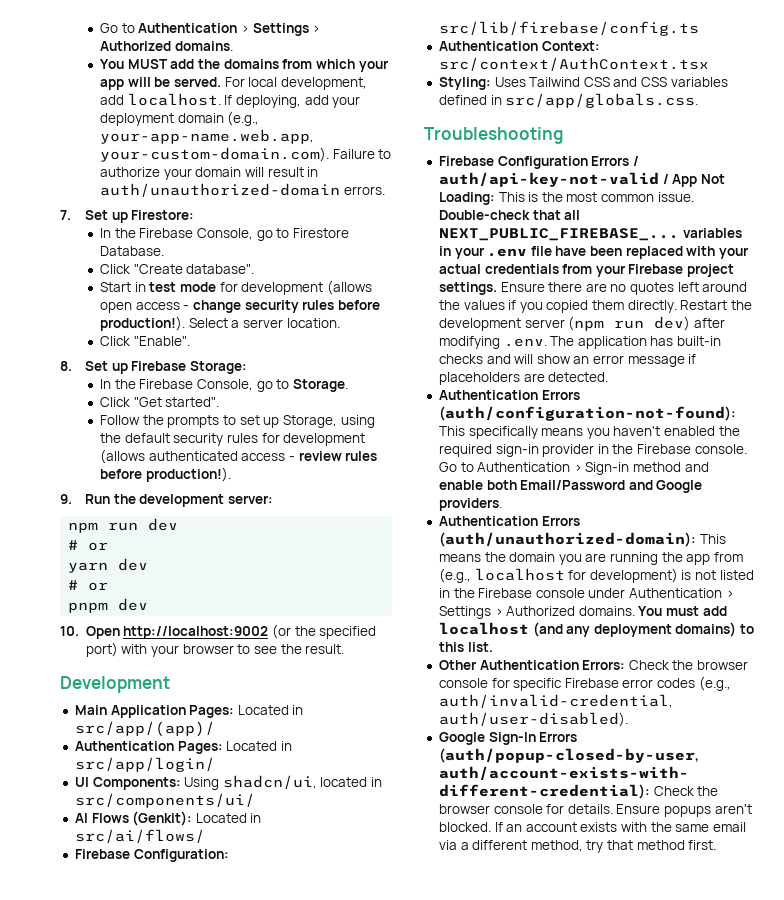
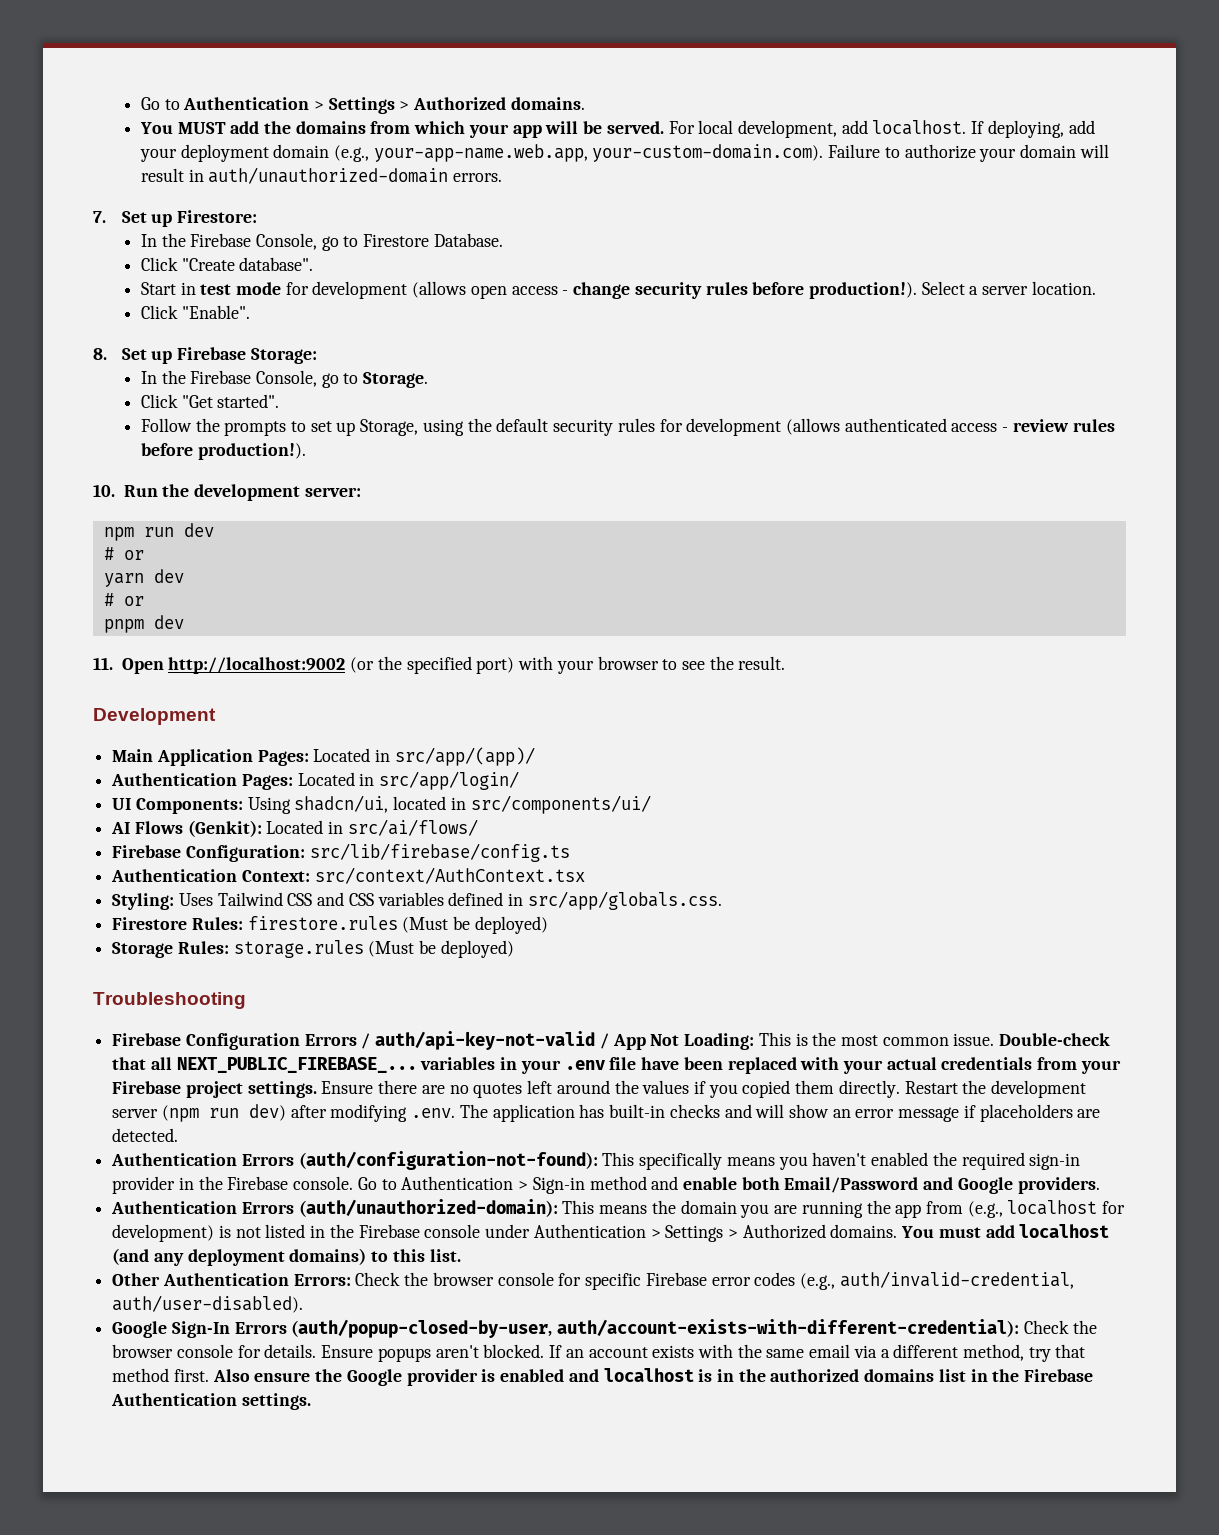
[60,494,72,504] 9. -> [93,484,115,497] 10.
[60,626,79,636] 10. -> [93,657,113,670] 11.
(699, 100) none -> [112,916,548,934] [112,940,514,958] // Firestore Rules: firestore.rules (Must be deployed) // Storage Rules: storage.rules (Must be deployed)
(717, 845) none -> [212,1368,1094,1386] [111,1393,311,1410] Also ensure the Google provider is enabled and localhost is in the authorized domains list in the Firebase Authentication settings.

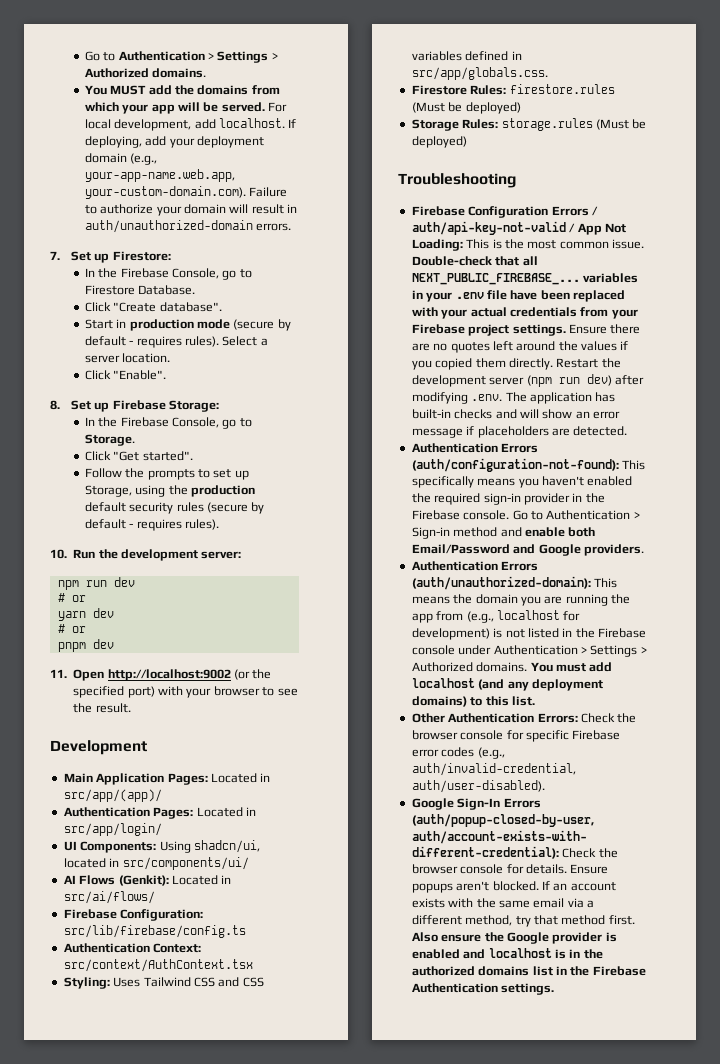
[200,281,918,299] test mode for development (allows open access - change security rules before production!). -> [129,319,291,331] [84,336,219,348] production mode (secure by default - requires rules).
(492, 425) none -> [190,485,255,497] production
[659,418,1115,436] [140,443,306,460] for development (allows authenticated access - review rules before production!). -> [206,502,265,514] [84,519,219,531] (secure by default - requires rules).

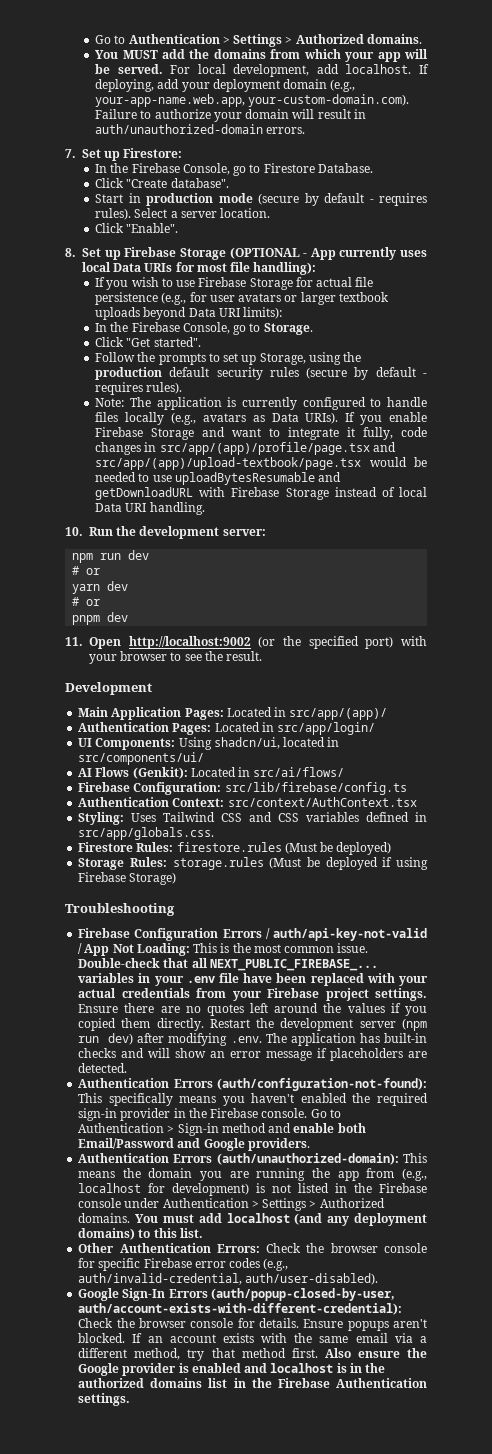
[169,400,220,412] Storage: -> [179,247,427,260] [82,262,317,275] [95,277,374,290] [95,292,389,305] [95,307,283,320] Storage (OPTIONAL - App currently uses local Data URIs for most file handling): // If you wish to use Firebase Storage for actual file persistence (e.g., for user avatars or larger textbook uploads beyond Data URI limits):
(219, 524) none -> [95,397,427,410] [95,412,427,425] [95,427,427,440] [95,442,396,455] [95,457,427,470] [95,472,342,485] [95,487,427,500] [95,502,205,515] // Note: The application is currently configured to handle files locally (e.g., avatars as Data URIs). If you enable Firebase Storage and want to integrate it fully, code changes in src/app/(app)/profile/page.tsx and src/app/(app)/upload-textbook/page.tsx would be needed to use uploadBytesResumable and getDownloadURL with Firebase Storage instead of local Data URI handling.
[411,136,467,148] deployed) -> [325,857,429,870] [78,872,177,885] deployed if using Firebase Storage)

